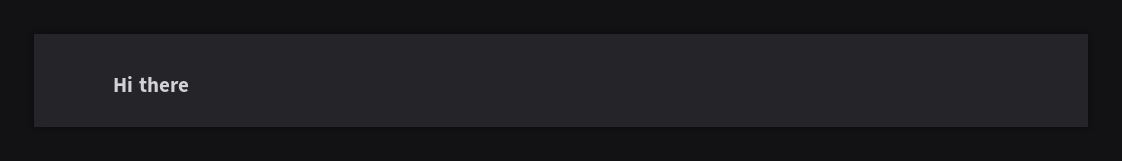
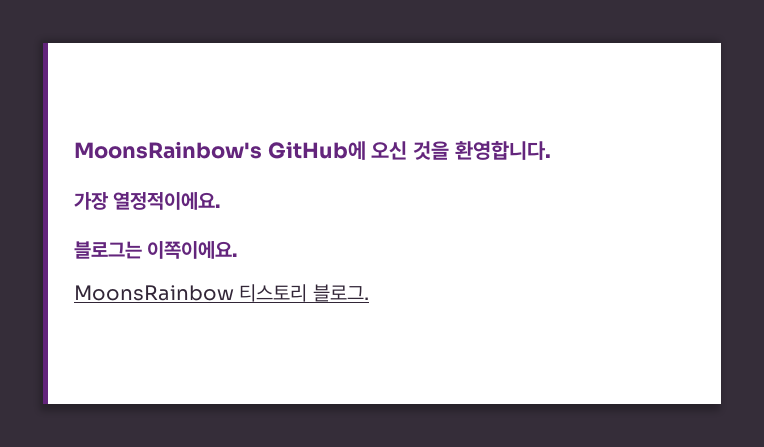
[113,76,189,92] Hi there -> [74,141,551,160] [74,192,221,210] [74,241,238,259] [74,284,369,302] MoonsRainbow's GitHub에 오신 것을 환영합니다. // 가장 열정적이에요. // 블로그는 이쪽이에요. // MoonsRainbow 티스토리 블로그.

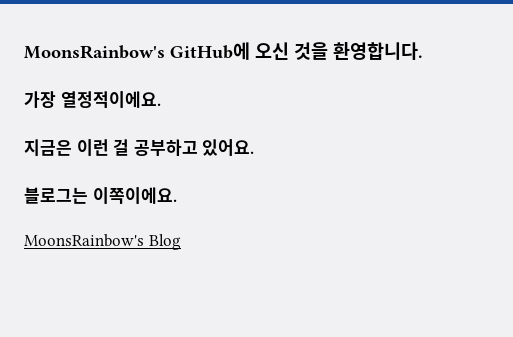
(221, 201) none -> [24,139,255,156] // 지금은 이런 걸 공부하고 있어요.
[74,284,369,302] MoonsRainbow 티스토리 블로그. -> [24,234,181,250] MoonsRainbow's Blog

